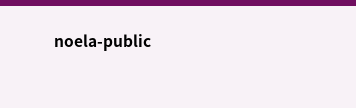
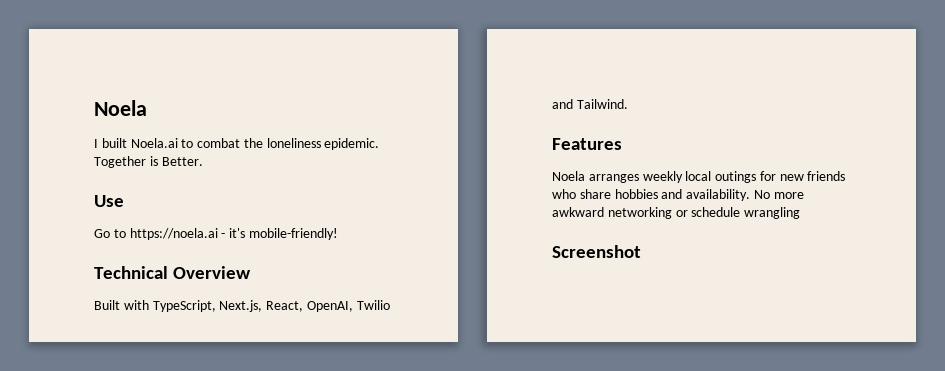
[54,34,151,51] noela-public -> [94,100,147,116] [94,138,380,150] [94,156,203,168] [94,195,124,207] [94,228,338,240] [94,266,252,279] [94,300,390,312] [552,99,628,109] [552,138,622,150] [552,171,846,183] [552,189,804,201] [552,207,801,219] [552,245,641,258] Noela // I built Noela.ai to combat the loneliness epidemic. Together is Better. // Use // Go to https://noela.ai - it's mobile-friendly! // Technical Overview // Built with TypeScript, Next.js, React, OpenAI, Twilio and Tailwind. // Features // Noela arranges weekly local outings for new friends who share hobbies and availability. No more awkward networking or schedule wrangling // Screenshot

